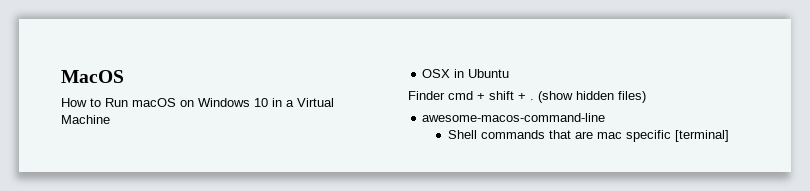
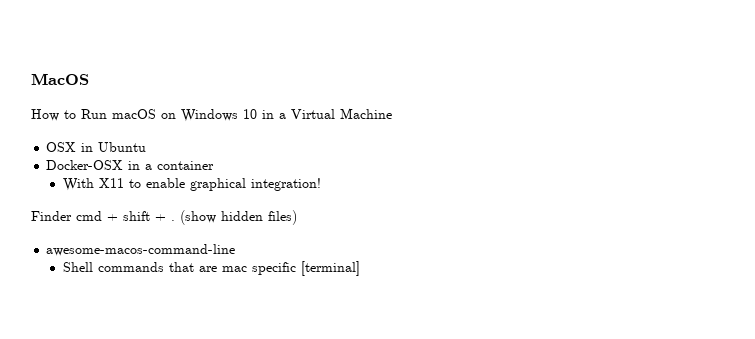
(510, 73) none -> [46,160,215,170] [62,178,321,191] // Docker-OSX in a container // With X11 to enable graphical integration!

